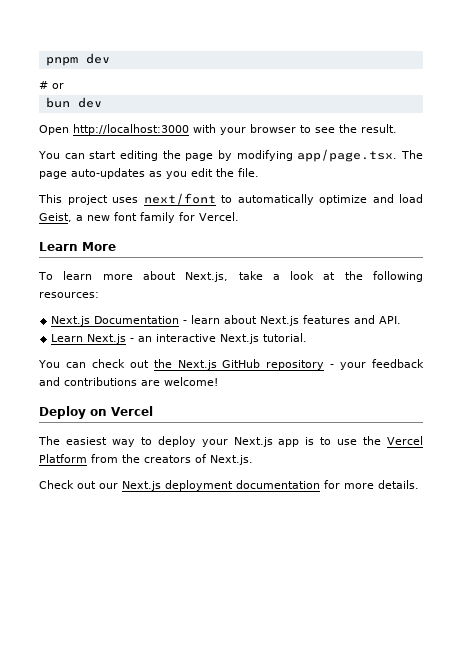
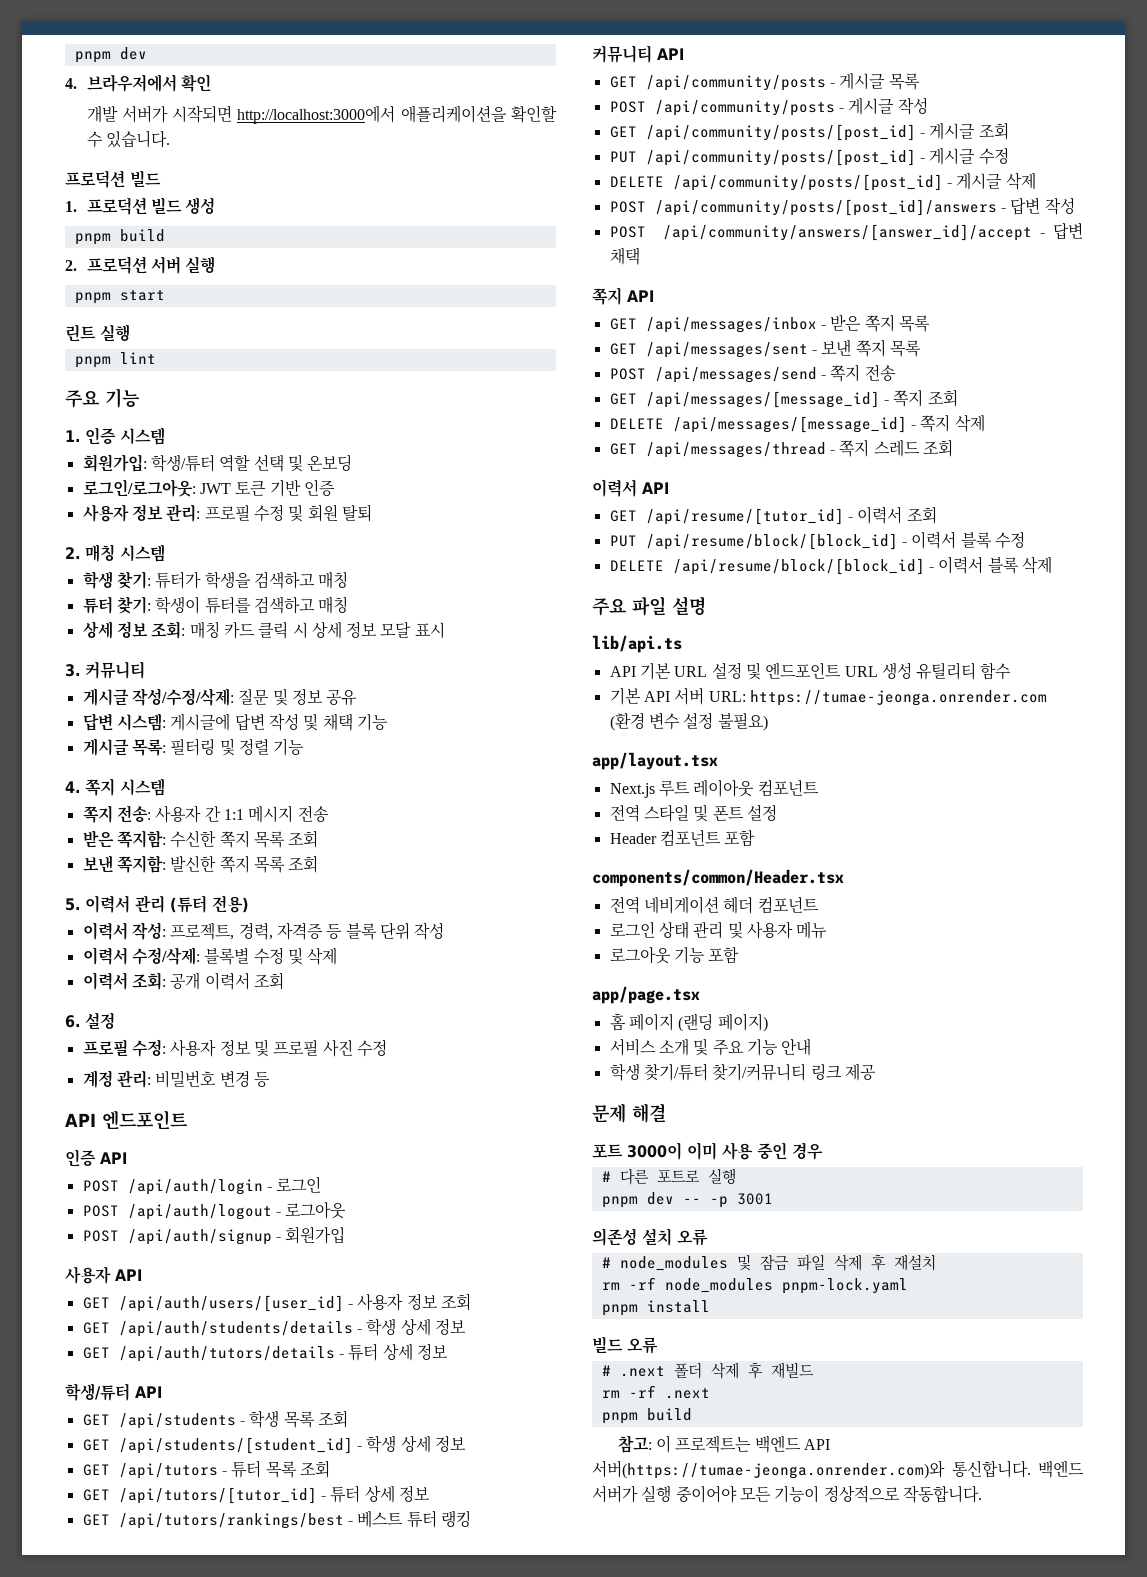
[39,81,64,89] [45,97,102,108] [39,124,397,135] [38,149,423,162] [39,168,259,179] [38,193,423,205] [39,212,239,223] [39,242,116,251] [38,271,423,282] [39,292,99,298] [51,315,402,326] [51,333,308,344] [38,359,425,370] [39,377,218,386] [39,406,153,419] [38,436,424,447] [39,454,253,465] [39,480,419,491] # or // bun dev // Open http://localhost:3000 with your browser to see the result. // You can start editing the page by modifying app/page.tsx. The page auto-updates as you edit the file. // This project uses next/font to automatically optimize and load Geist, a new font family for Vercel. // Learn More // To learn more about Next.js, take a look at the following resources: // Next.js Documentation - learn about Next.js features and API. // Learn Next.js - an interactive Next.js tutorial. // You can check out the Next.js GitHub repository - your feedback and contributions are welcome! // Deploy on Vercel // The easiest way to deploy your Next.js app is to use the Vercel Platform from the creators of Next.js. // Check out our Next.js deployment documentation for more details. -> [65,74,211,92] [86,105,557,124] [86,130,170,148] [65,170,161,188] [65,197,216,215] [74,229,165,245] [65,256,216,274] [74,290,165,304] [65,324,130,342] [74,352,156,368] [65,388,140,408] [65,427,165,445] [82,454,353,472] [82,479,335,497] [82,504,372,522] [65,544,165,562] [82,571,349,589] [82,596,349,614] [82,621,445,639] [65,661,145,679] [82,688,358,706] [82,713,388,731] [82,738,305,756] [65,778,165,796] [82,805,329,823] [82,830,319,848] [82,855,319,873] [65,895,249,913] [82,922,445,940] [82,947,338,965] [82,972,284,990] [65,1012,115,1029] [82,1039,387,1057] [82,1070,270,1088] [65,1110,188,1130] [65,1149,127,1167] [82,1176,322,1195] [82,1201,347,1220] [82,1226,346,1245] [65,1266,142,1284] [82,1293,471,1312] [82,1318,466,1337] [82,1343,448,1362] [65,1383,162,1401] [82,1410,348,1429] [82,1435,466,1454] [82,1460,330,1479] [82,1485,430,1504] [82,1510,471,1529] [592,45,684,63] [609,72,920,91] [609,97,928,116] [609,122,1009,141] [609,147,1009,166] [609,172,1036,191] [609,197,1075,216] [609,222,1083,241] [609,247,640,265] [592,287,654,305] [609,314,930,333] [609,339,921,358] [609,364,896,383] [609,389,958,408] [609,414,985,433] [609,439,953,458] [592,479,669,497] [609,506,937,525] [609,531,1025,550] [609,556,1052,575] [592,596,706,616] [592,635,682,653] [609,662,1012,680] [609,687,1047,706] [609,712,768,731] [592,752,718,770] [609,779,819,798] [609,804,777,822] [609,829,756,847] [592,869,844,887] [609,896,819,914] [609,921,828,939] [609,946,740,964] [592,986,700,1004] [609,1013,768,1032] [609,1038,812,1056] [609,1063,876,1081] [592,1103,666,1123] [592,1142,823,1160] [601,1168,736,1185] [601,1192,773,1208] [592,1228,708,1246] [601,1254,936,1271] [601,1277,908,1294] [601,1300,710,1316] [592,1336,658,1354] [601,1362,814,1379] [601,1385,710,1399] [601,1408,692,1424] [617,1435,830,1453] [592,1460,1084,1479] [592,1485,982,1503] 4. 브라우저에서 확인 // 개발 서버가 시작되면 http://localhost:3000에서 애플리케이션을 확인할 수 있습니다. // 프로덕션 빌드 // 1. 프로덕션 빌드 생성 // pnpm build // 2. 프로덕션 서버 실행 // pnpm start // 린트 실행 // pnpm lint // 주요 기능 // 1. 인증 시스템 // 회원가입: 학생/튜터 역할 선택 및 온보딩 // 로그인/로그아웃: JWT 토큰 기반 인증 // 사용자 정보 관리: 프로필 수정 및 회원 탈퇴 // 2. 매칭 시스템 // 학생 찾기: 튜터가 학생을 검색하고 매칭 // 튜터 찾기: 학생이 튜터를 검색하고 매칭 // 상세 정보 조회: 매칭 카드 클릭 시 상세 정보 모달 표시 // 3. 커뮤니티 // 게시글 작성/수정/삭제: 질문 및 정보 공유 // 답변 시스템: 게시글에 답변 작성 및 채택 기능 // 게시글 목록: 필터링 및 정렬 기능 // 4. 쪽지 시스템 // 쪽지 전송: 사용자 간 1:1 메시지 전송 // 받은 쪽지함: 수신한 쪽지 목록 조회 // 보낸 쪽지함: 발신한 쪽지 목록 조회 // 5. 이력서 관리 (튜터 전용) // 이력서 작성: 프로젝트, 경력, 자격증 등 블록 단위 작성 // 이력서 수정/삭제: 블록별 수정 및 삭제 // 이력서 조회: 공개 이력서 조회 // 6. 설정 // 프로필 수정: 사용자 정보 및 프로필 사진 수정 // 계정 관리: 비밀번호 변경 등 // API 엔드포인트 // 인증 API // POST /api/auth/login - 로그인 // POST /api/auth/logout - 로그아웃 // POST /api/auth/signup - 회원가입 // 사용자 API // GET /api/auth/users/[user_id] - 사용자 정보 조회 // GET /api/auth/students/details - 학생 상세 정보 // GET /api/auth/tutors/details - 튜터 상세 정보 // 학생/튜터 API // GET /api/students - 학생 목록 조회 // GET /api/students/[student_id] - 학생 상세 정보 // GET /api/tutors - 튜터 목록 조회 // GET /api/tutors/[tutor_id] - 튜터 상세 정보 // GET /api/tutors/rankings/best - 베스트 튜터 랭킹 // 커뮤니티 API // GET /api/community/posts - 게시글 목록 // POST /api/community/posts - 게시글 작성 // GET /api/community/posts/[post_id] - 게시글 조회 // PUT /api/community/posts/[post_id] - 게시글 수정 // DELETE /api/community/posts/[post_id] - 게시글 삭제 // POST /api/community/posts/[post_id]/answers - 답변 작성 // POST /api/community/answers/[answer_id]/accept - 답변 채택 // 쪽지 API // GET /api/messages/inbox - 받은 쪽지 목록 // GET /api/messages/sent - 보낸 쪽지 목록 // POST /api/messages/send - 쪽지 전송 // GET /api/messages/[message_id] - 쪽지 조회 // DELETE /api/messages/[message_id] - 쪽지 삭제 // GET /api/messages/thread - 쪽지 스레드 조회 // 이력서 API // GET /api/resume/[tutor_id] - 이력서 조회 // PUT /api/resume/block/[block_id] - 이력서 블록 수정 // DELETE /api/resume/block/[block_id] - 이력서 블록 삭제 // 주요 파일 설명 // lib/api.ts // API 기본 URL 설정 및 엔드포인트 URL 생성 유틸리티 함수 // 기본 API 서버 URL: https://tumae-jeonga.onrender.com (환경 변수 설정 불필요) // app/layout.tsx // Next.js 루트 레이아웃 컴포넌트 // 전역 스타일 및 폰트 설정 // Header 컴포넌트 포함 // components/common/Header.tsx // 전역 네비게이션 헤더 컴포넌트 // 로그인 상태 관리 및 사용자 메뉴 // 로그아웃 기능 포함 // app/page.tsx // 홈 페이지 (랜딩 페이지) // 서비스 소개 및 주요 기능 안내 // 학생 찾기/튜터 찾기/커뮤니티 링크 제공 // 문제 해결 // 포트 3000이 이미 사용 중인 경우 // # 다른 포트로 실행 // pnpm dev -- -p 3001 // 의존성 설치 오류 // # node_modules 및 잠금 파일 삭제 후 재설치 // rm -rf node_modules pnpm-lock.yaml // pnpm install // 빌드 오류 // # .next 폴더 삭제 후 재빌드 // rm -rf .next // pnpm build // 참고: 이 프로젝트는 백엔드 API 서버(https://tumae-jeonga.onrender.com)와 통신합니다. 백엔드 서버가 실행 중이어야 모든 기능이 정상적으로 작동합니다.

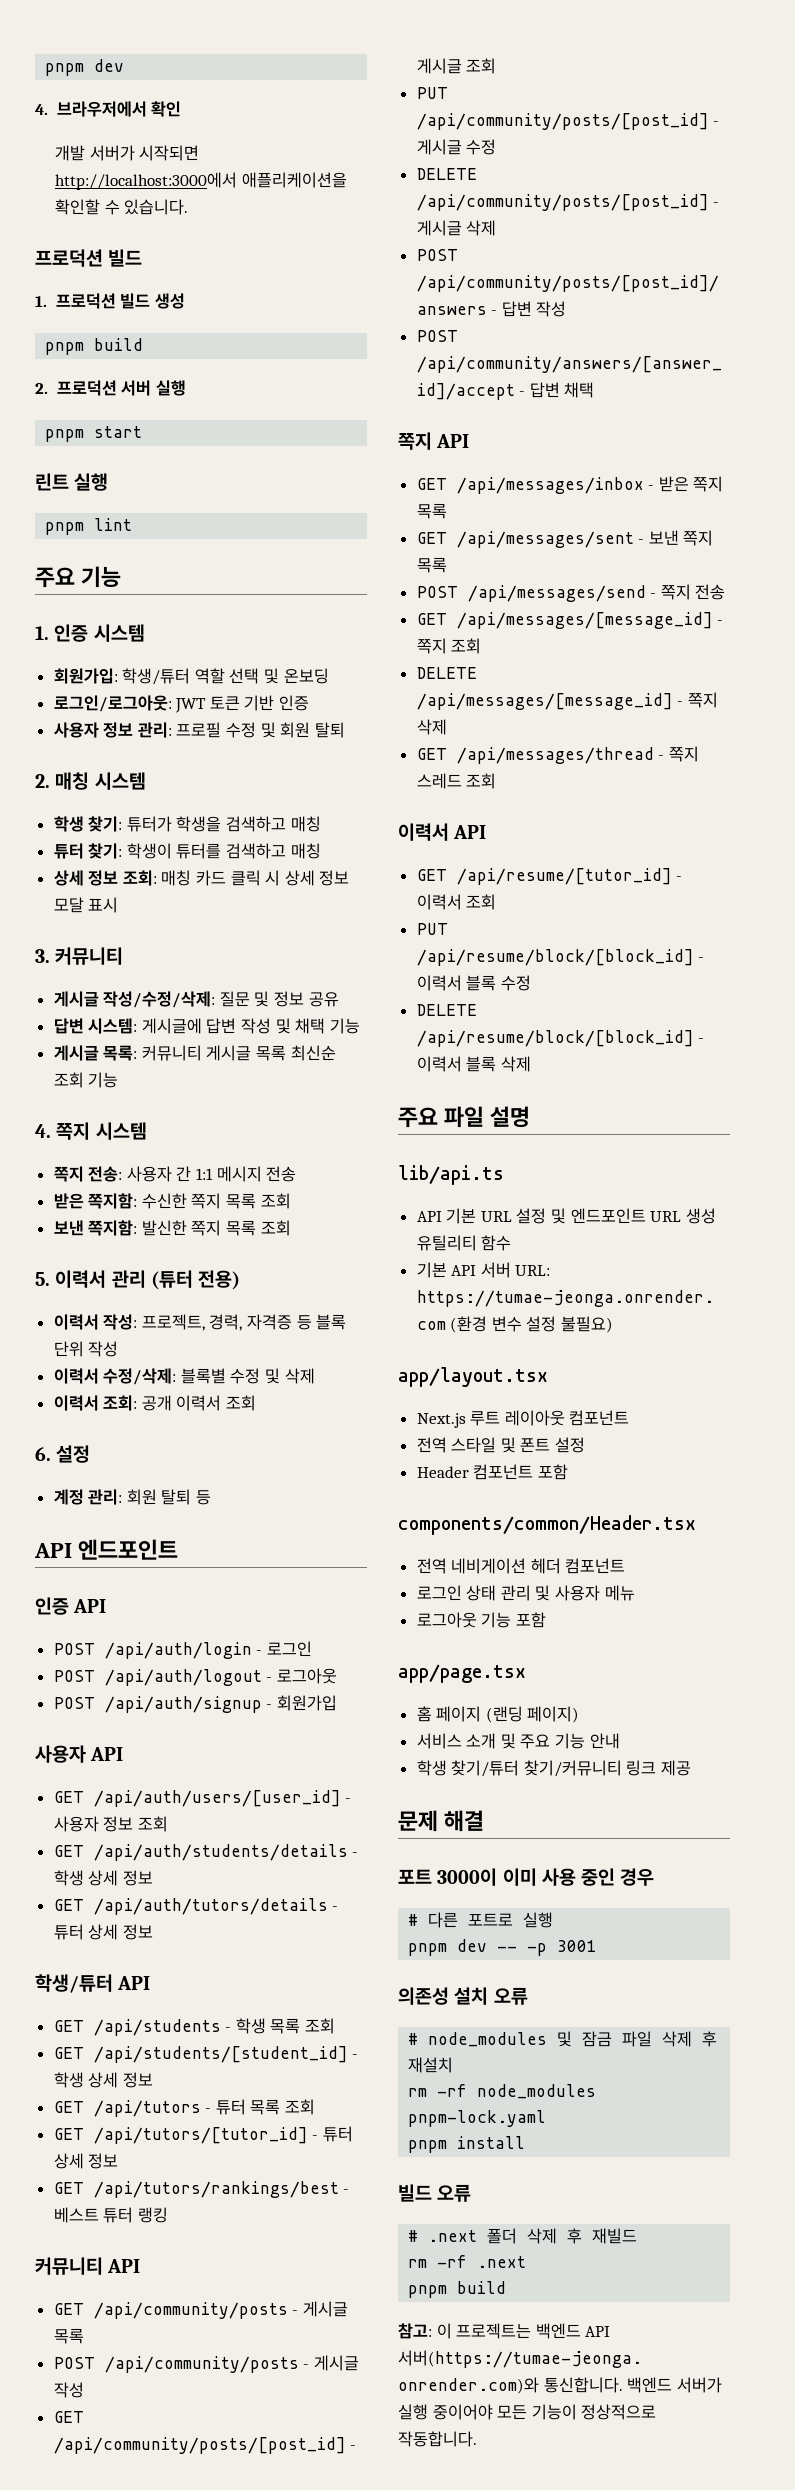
[170,738,269,756] 필터링 및 정렬 -> [141,1045,336,1061] [53,1072,84,1088] 커뮤니티 게시글 목록 최신순 조회
[82,1039,387,1057] // 프로필 수정: 사용자 정보 및 프로필 사진 수정 -> (91, 1454) none
[155,1070,250,1088] 비밀번호 변경 -> [126,1489,192,1505] 회원 탈퇴

